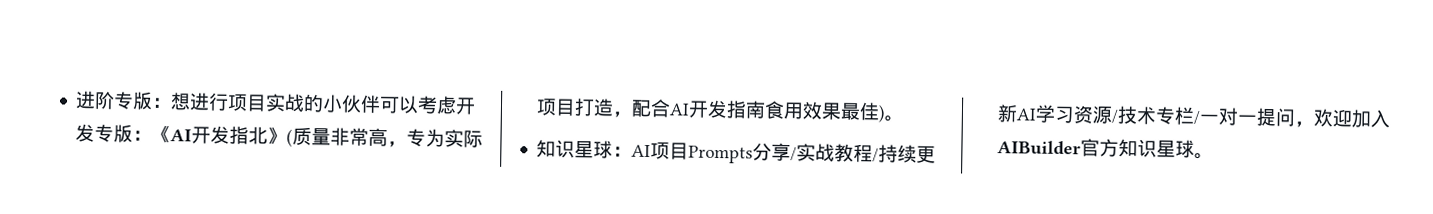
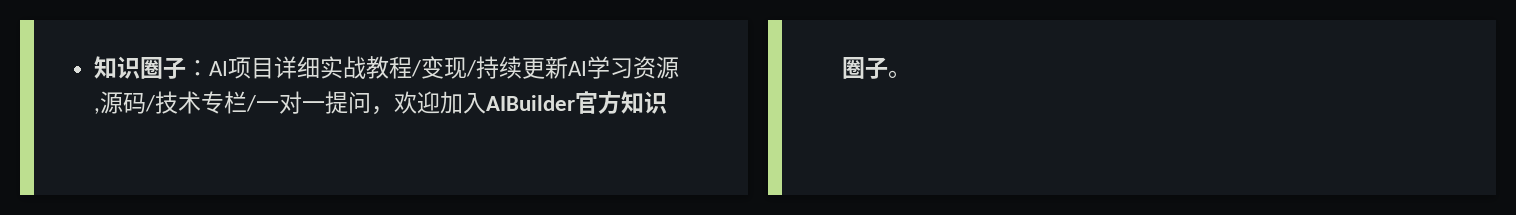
[75,90,477,115] [75,123,484,148] [536,97,905,123] [536,139,798,164] 进阶专版：想进行项目实战的小伙伴可以考虑开发专版：《AI开发指北》(质量非常高，专为实际项目打造，配合AI开发指南食用效果最佳)。 // 知识星球：AI项目Prompts分享/ -> [94,56,321,79] 知识圈子：AI项目详细
(880, 155) none -> [421,56,477,79] 变现/
(1114, 114) none -> [94,91,147,114] ,源码
[1156,139,1196,158] 星球 -> [842,57,889,79] 圈子

